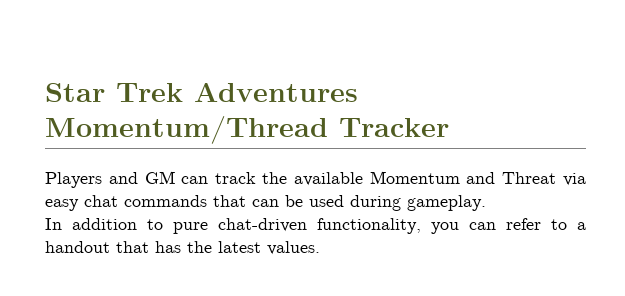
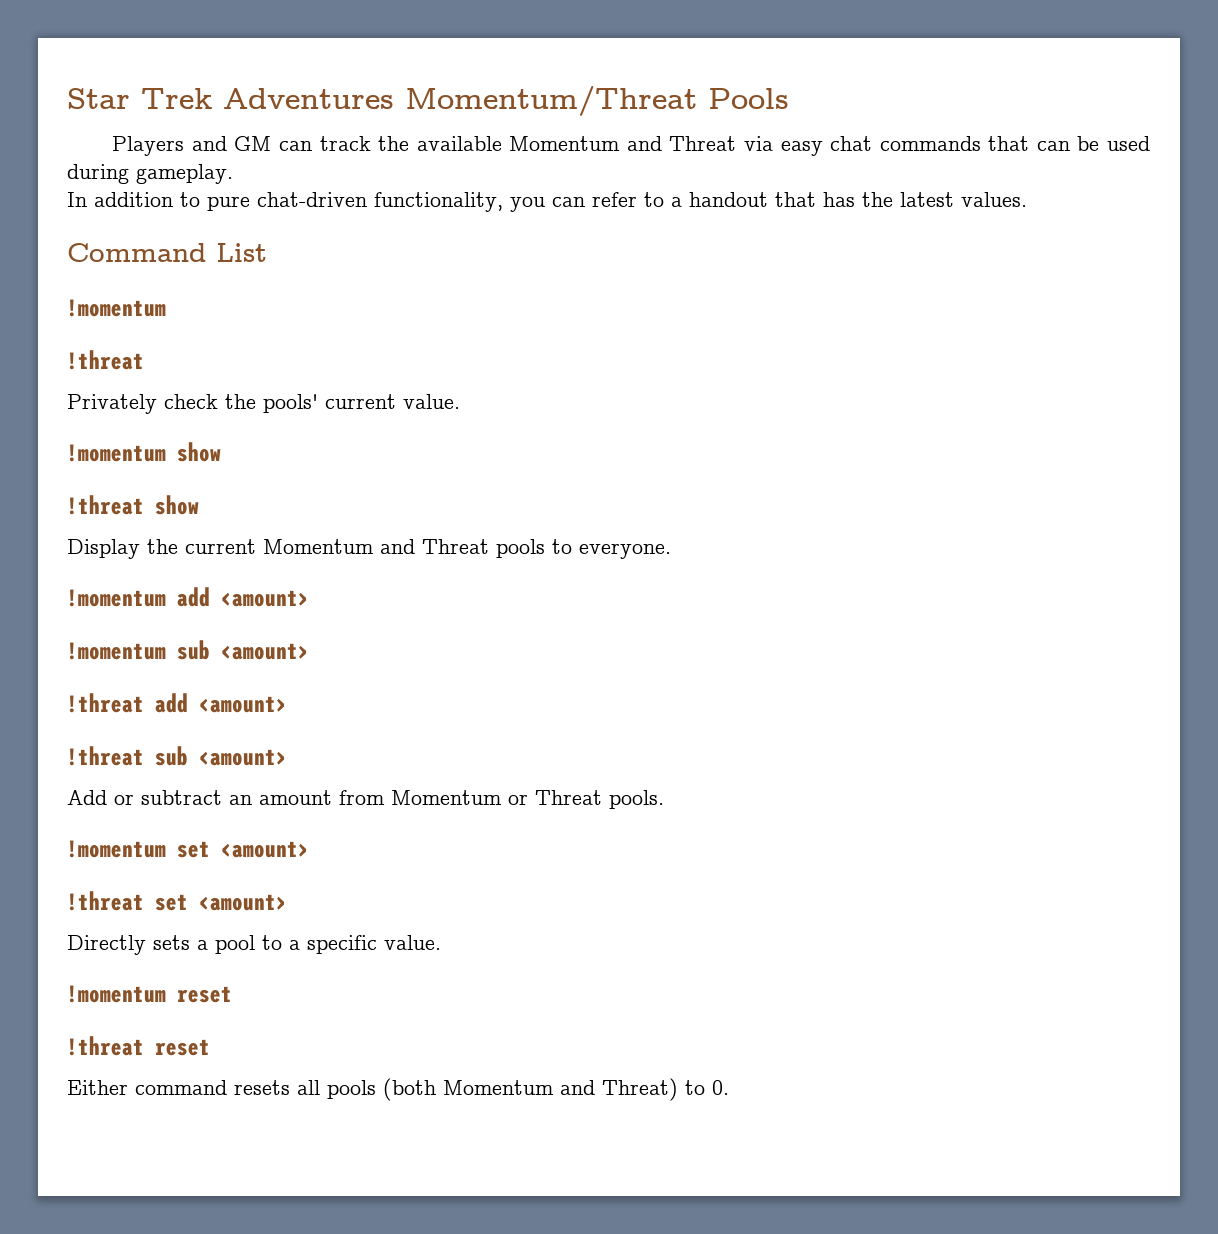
[45,116,449,144] Momentum/Thread Tracker -> [405,86,789,116] Momentum/Threat Pools
(320, 248) none -> [67,243,267,262] [67,299,166,317] [67,350,144,370] [67,394,460,414] [67,442,221,462] [67,495,199,515] [67,539,671,559] [67,587,309,607] [67,640,309,660] [67,693,287,713] [67,746,287,766] [67,790,664,809] [67,840,309,858] [67,891,287,911] [67,935,441,955] [67,985,232,1003] [67,1036,210,1056] [67,1078,729,1101] // Command List // !momentum // !threat // Privately check the pools' current value. // !momentum show // !threat show // Display the current Momentum and Threat pools to everyone. // !momentum add <amount> // !momentum sub <amount> // !threat add <amount> // !threat sub <amount> // Add or subtract an amount from Momentum or Threat pools. // !momentum set <amount> // !threat set <amount> // Directly sets a pool to a specific value. // !momentum reset // !threat reset // Either command resets all pools (both Momentum and Threat) to 0.

